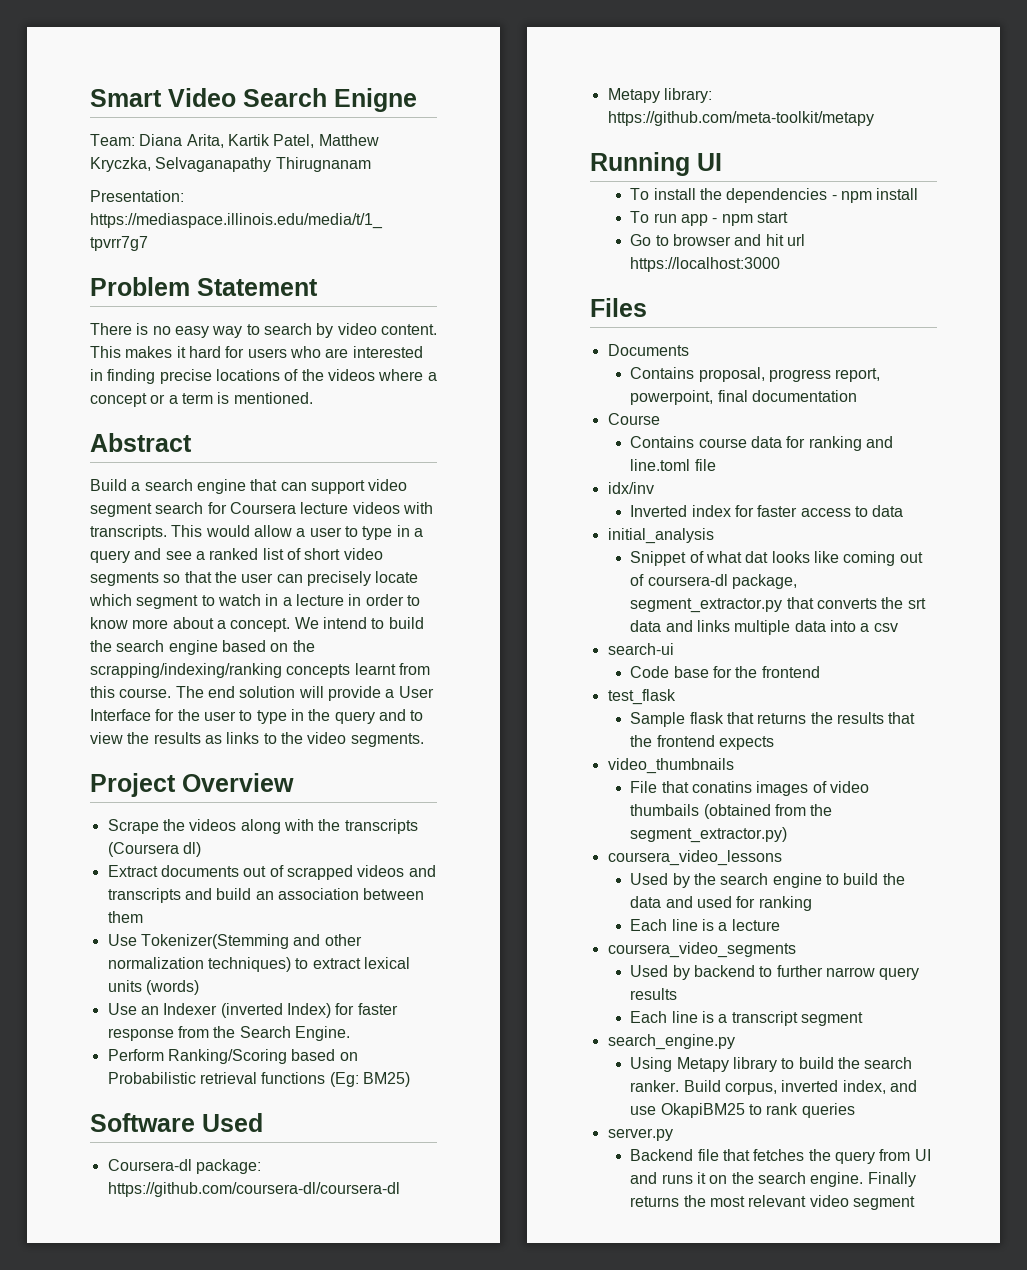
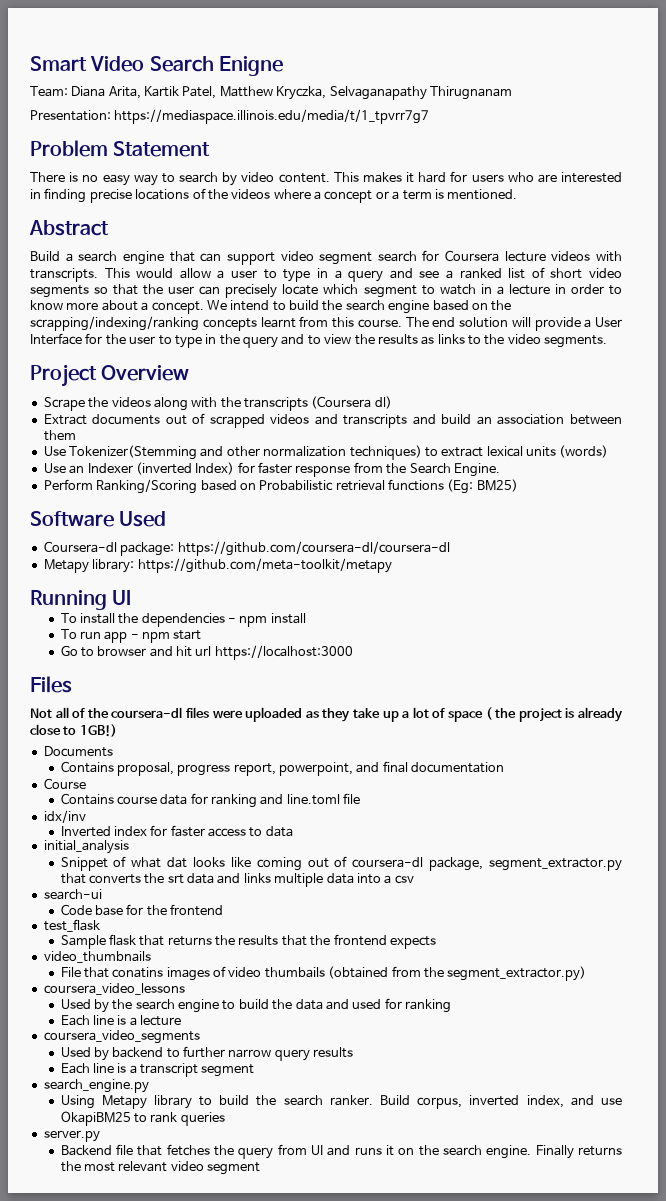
(647, 307) none -> [30,707,624,722] [30,724,117,737] // Not all of the coursera-dl files were uploaded as they take up a lot of space ( the project is already close to 1GB!)
(714, 397) none -> [356,762,380,773] and

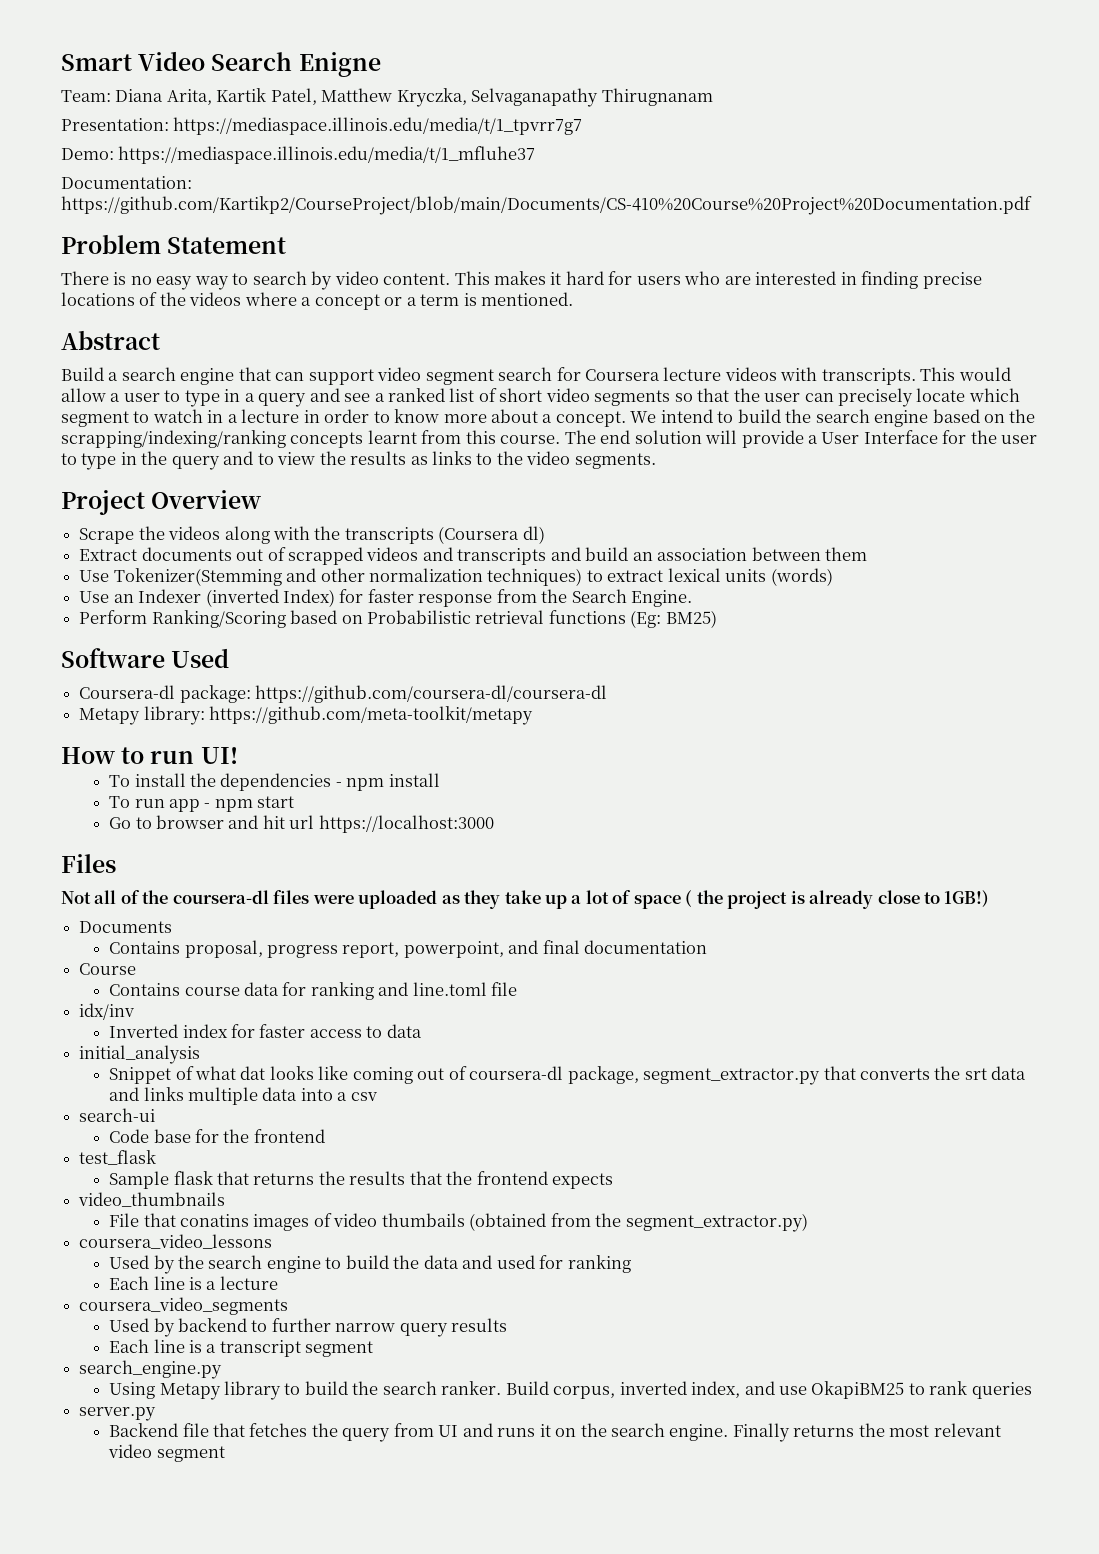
(430, 116) none -> [61,146,536,164] [61,176,192,189] [61,196,1032,215] // Demo: https://mediaspace.illinois.edu/media/t/1_mfluhe37 // Documentation: https://github.com/Kartikp2/CourseProject/blob/main/Documents/CS-410%20Course%20Project%20Documentation.pdf
[30,590,132,610] Running UI -> [61,747,238,764] How to run UI!

